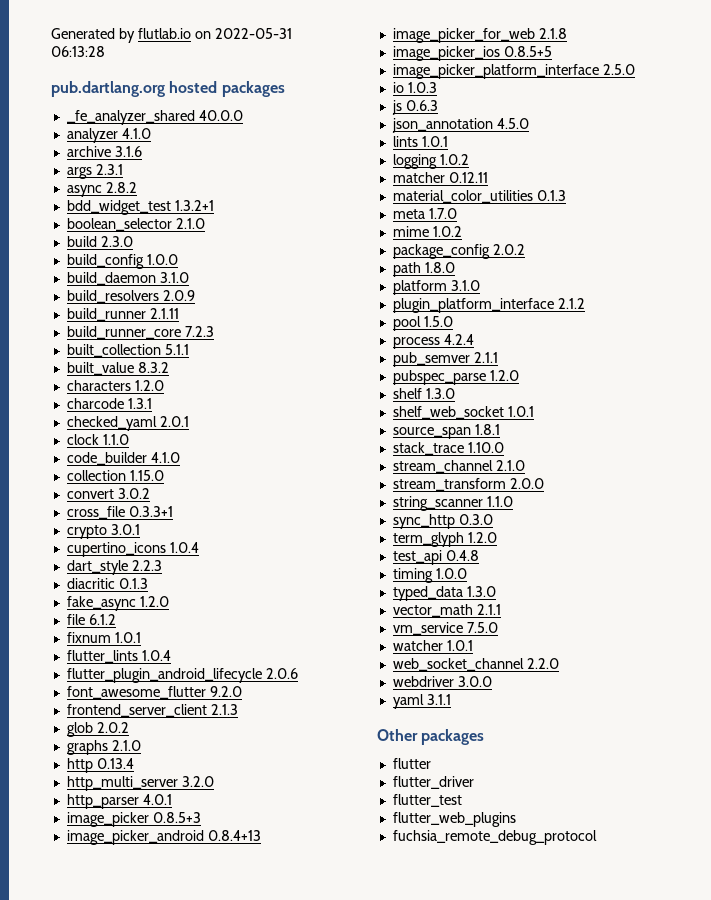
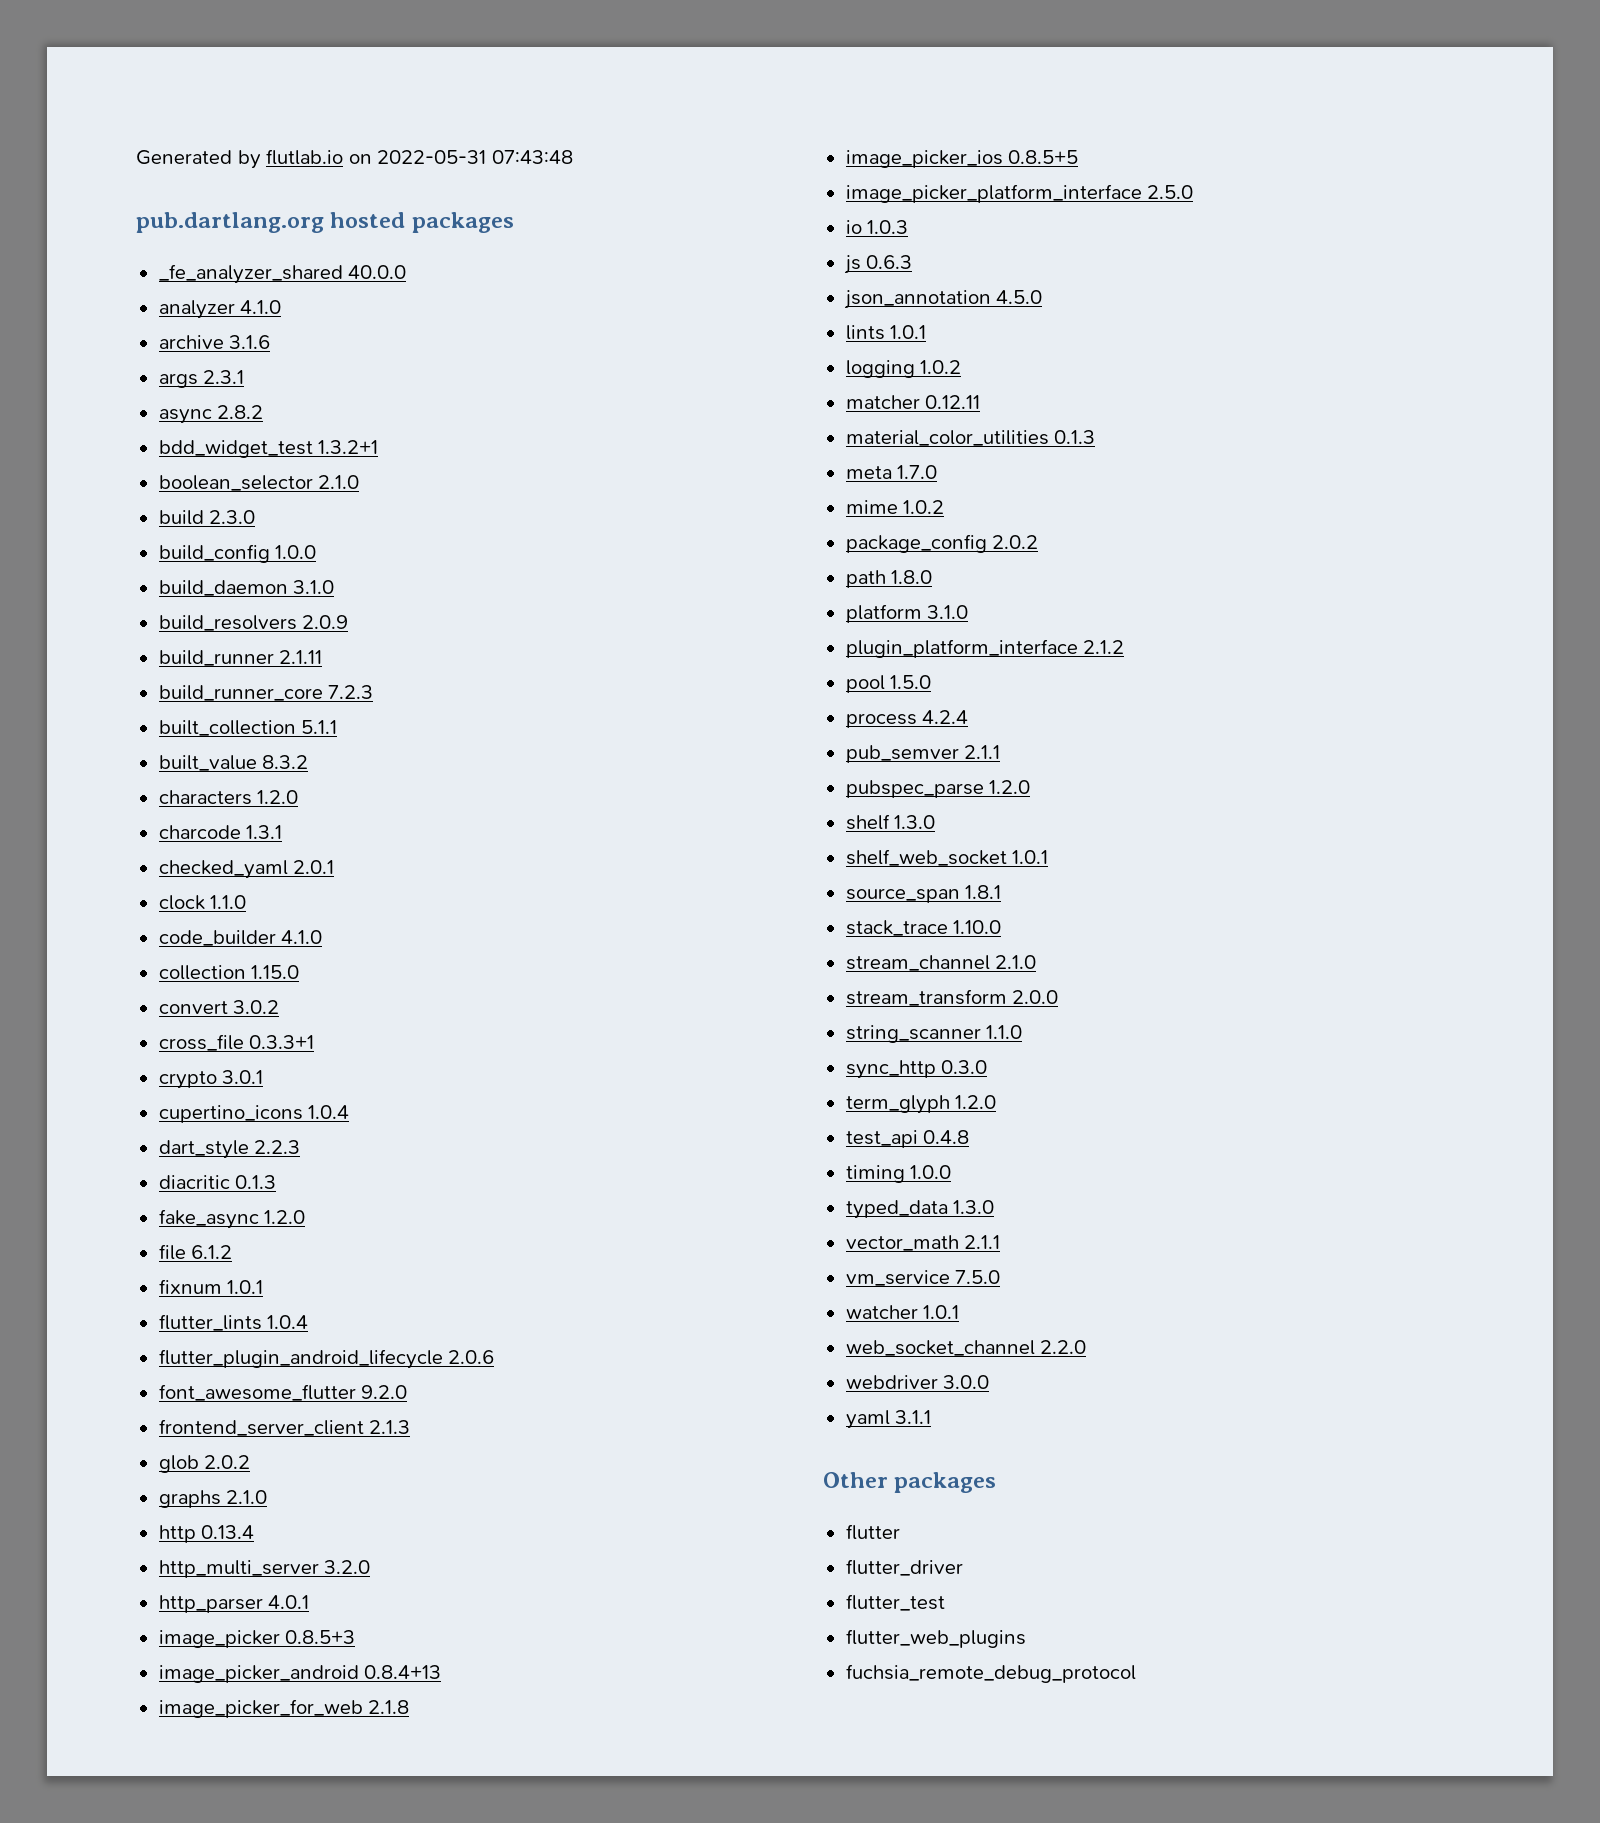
[51,46,105,57] 06:13:28 -> [491,150,573,164] 07:43:48

